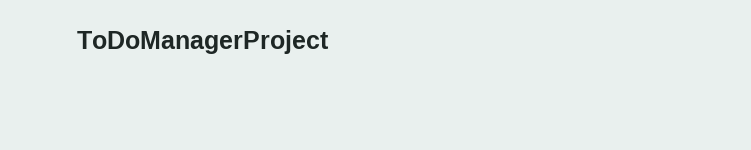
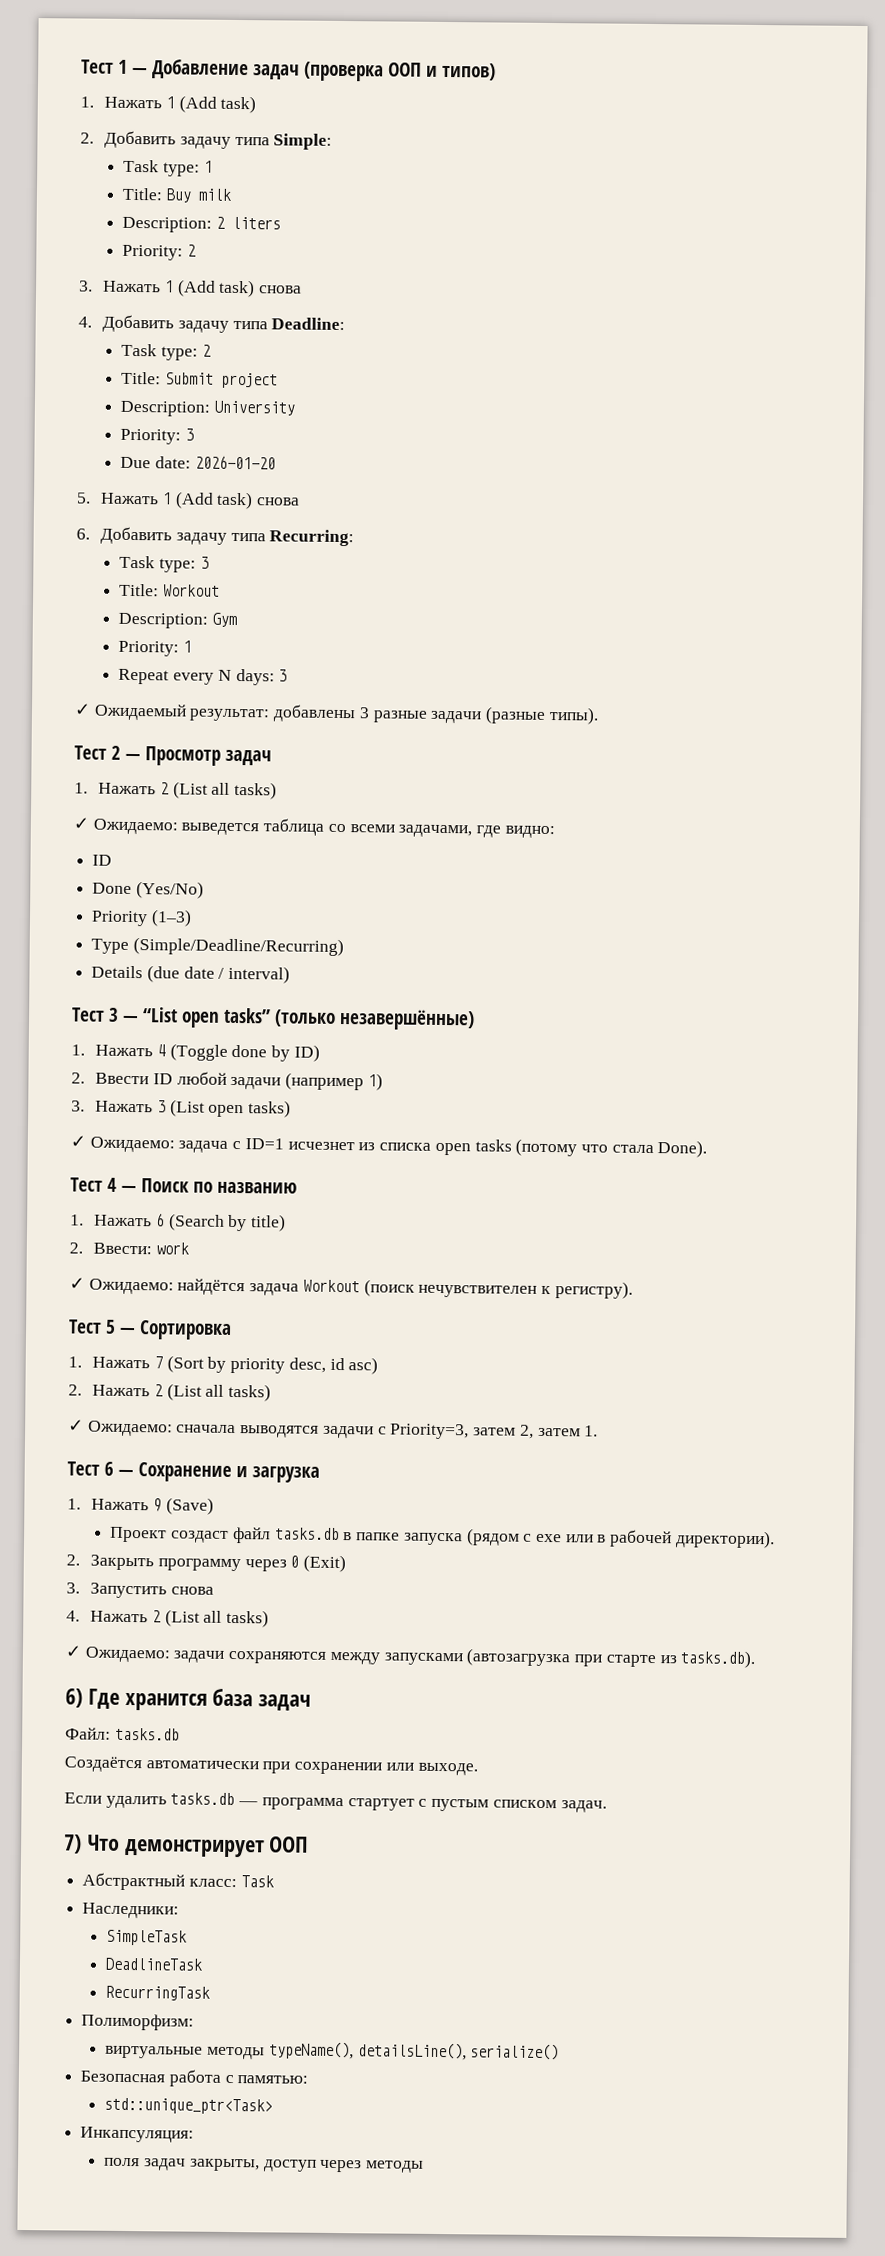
[77,30,329,54] ToDoManagerProject -> [81,59,496,82] [80,95,257,114] [80,130,333,150] [123,159,213,177] [122,187,233,203] [122,216,282,233] [122,244,197,261] [79,279,303,298] [78,314,346,333] [121,343,211,361] [121,371,279,389] [120,400,296,417] [120,428,195,445] [120,455,276,470] [76,491,301,510] [76,526,355,547] [119,555,209,573] [119,583,221,597] [118,612,238,629] [118,640,193,657] [118,668,288,686] [74,703,599,725] [74,745,272,766] [74,781,278,800] [73,817,555,839] [92,854,113,866] [92,881,204,899] [91,909,192,927] [91,937,344,957] [91,965,291,984] [72,1007,475,1031] [71,1043,320,1062] [71,1071,383,1091] [71,1099,292,1118] [70,1135,708,1158] [70,1177,297,1194] [70,1213,287,1232] [69,1242,189,1255] [69,1277,633,1299] [69,1319,232,1340] [68,1355,379,1375] [68,1383,272,1402] [68,1419,599,1440] [67,1461,320,1483] [67,1497,214,1515] [110,1526,775,1549] [66,1554,347,1573] [66,1582,214,1599] [66,1609,270,1628] [65,1645,756,1669] [65,1688,312,1711] [65,1727,180,1741] [64,1756,478,1776] [64,1792,607,1813] [64,1834,309,1858] [82,1872,274,1891] [82,1902,180,1919] [106,1929,188,1946] [105,1957,204,1971] [105,1985,211,2001] [81,2013,195,2031] [105,2041,560,2061] [80,2069,309,2087] [104,2097,274,2115] [80,2126,195,2143] [104,2157,425,2173] Тест 1 — Добавление задач (проверка ООП и типов) // 1. Нажать 1 (Add task) // 2. Добавить задачу типа Simple: // Task type: 1 // Title: Buy milk // Description: 2 liters // Priority: 2 // 3. Нажать 1 (Add task) снова // 4. Добавить задачу типа Deadline: // Task type: 2 // Title: Submit project // Description: University // Priority: 3 // Due date: 2026-01-20 // 5. Нажать 1 (Add task) снова // 6. Добавить задачу типа Recurring: // Task type: 3 // Title: Workout // Description: Gym // Priority: 1 // Repeat every N days: 3 // ✓ Ожидаемый результат: добавлены 3 разные задачи (разные типы). // Тест 2 — Просмотр задач // 1. Нажать 2 (List all tasks) // ✓ Ожидаемо: выведется таблица со всеми задачами, где видно: // ID // Done (Yes/No) // Priority (1–3) // Type (Simple/Deadline/Recurring) // Details (due date / interval) // Тест 3 — “List open tasks” (только незавершённые) // 1. Нажать 4 (Toggle done by ID) // 2. Ввести ID любой задачи (например 1) // 3. Нажать 3 (List open tasks) // ✓ Ожидаемо: задача с ID=1 исчезнет из списка open tasks (потому что стала Done). // Тест 4 — Поиск по названию // 1. Нажать 6 (Search by title) // 2. Ввести: work // ✓ Ожидаемо: найдётся задача Workout (поиск нечувствителен к регистру). // Тест 5 — Сортировка // 1. Нажать 7 (Sort by priority desc, id asc) // 2. Нажать 2 (List all tasks) // ✓ Ожидаемо: сначала выводятся задачи с Priority=3, затем 2, затем 1. // Тест 6 — Сохранение и загрузка // 1. Нажать 9 (Save) // Проект создаст файл tasks.db в папке запуска (рядом с exe или в рабочей директории). // 2. Закрыть программу через 0 (Exit) // 3. Запустить снова // 4. Нажать 2 (List all tasks) // ✓ Ожидаемо: задачи сохраняются между запусками (автозагрузка при старте из tasks.db). // 6) Где хранится база задач // Файл: tasks.db // Создаётся автоматически при сохранении или выходе. // Если удалить tasks.db — программа стартует с пустым списком задач. // 7) Что демонстрирует ООП // Абстрактный класс: Task // Наследники: // SimpleTask // DeadlineTask // RecurringTask // Полиморфизм: // виртуальные методы typeName(), detailsLine(), serialize() // Безопасная работа с памятью: // std::unique_ptr<Task> // Инкапсуляция: // поля задач закрыты, доступ через методы

